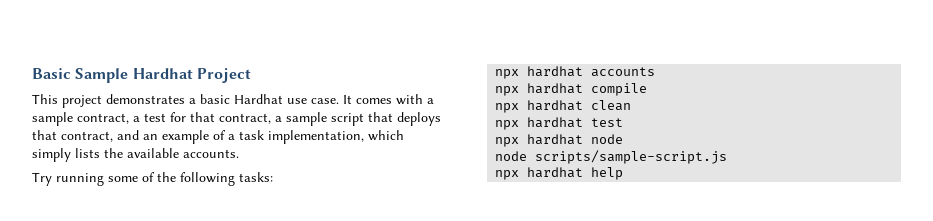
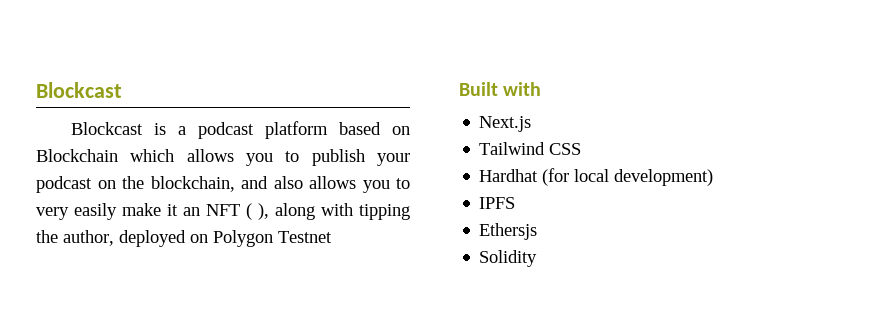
[32,68,251,83] [32,94,434,108] [32,112,441,126] [32,130,404,144] [32,148,239,162] [32,172,273,186] [495,66,656,79] [495,83,648,96] [495,100,632,113] [495,117,624,130] [495,134,624,147] [495,150,728,164] [495,167,624,180] Basic Sample Hardhat Project // This project demonstrates a basic Hardhat use case. It comes with a sample contract, a test for that contract, a sample script that deploys that contract, and an example of a task implementation, which simply lists the available accounts. // Try running some of the following tasks: // npx hardhat accounts // npx hardhat compile // npx hardhat clean // npx hardhat test // npx hardhat node // node scripts/sample-script.js // npx hardhat help -> [36,82,122,98] [70,121,411,139] [36,149,410,166] [36,176,410,193] [36,203,410,220] [36,230,332,247] [459,82,542,96] [479,116,532,132] [479,142,582,155] [479,168,714,186] [479,197,516,209] [479,223,538,240] [479,250,538,267] Blockcast // Blockcast is a podcast platform based on Blockchain which allows you to publish your podcast on the blockchain, and also allows you to very easily make it an NFT ( ), along with tipping the author, deployed on Polygon Testnet // Built with // Next.js // Tailwind CSS // Hardhat (for local development) // IPFS // Ethersjs // Solidity

